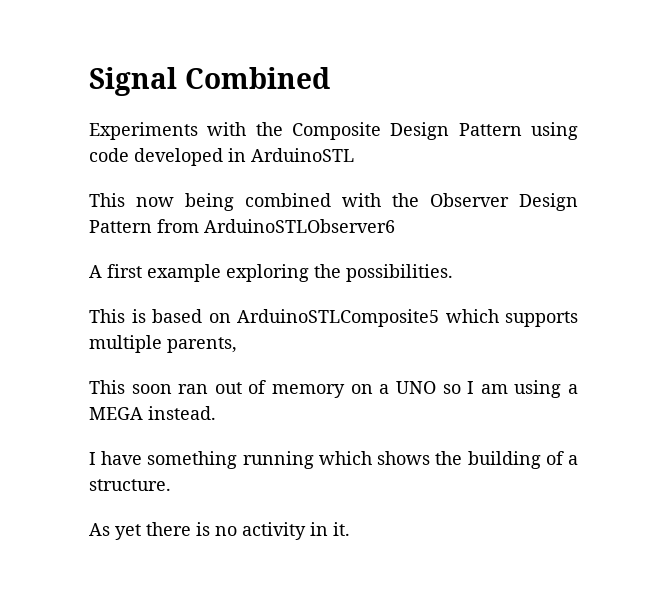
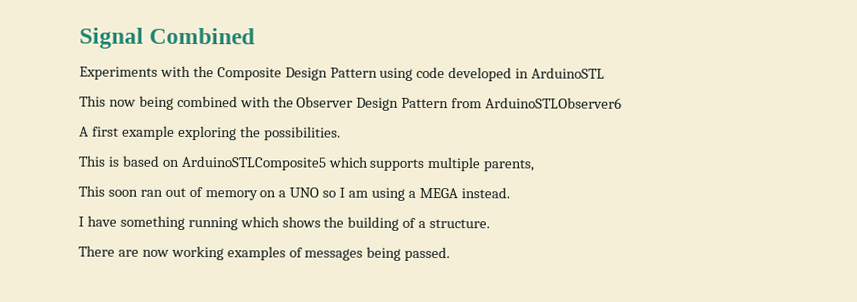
[89,522,350,540] As yet there is no activity in it. -> [78,245,451,262] There are now working examples of messages being passed.

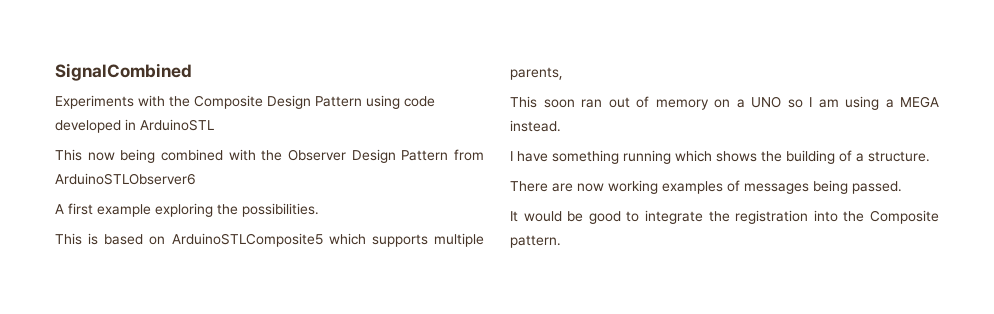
[79,27,256,49] Signal Combined -> [55,63,192,81] SignalCombined
(451, 254) none -> [510,210,939,224] [510,235,561,248] // It would be good to integrate the registration into the Composite pattern.

